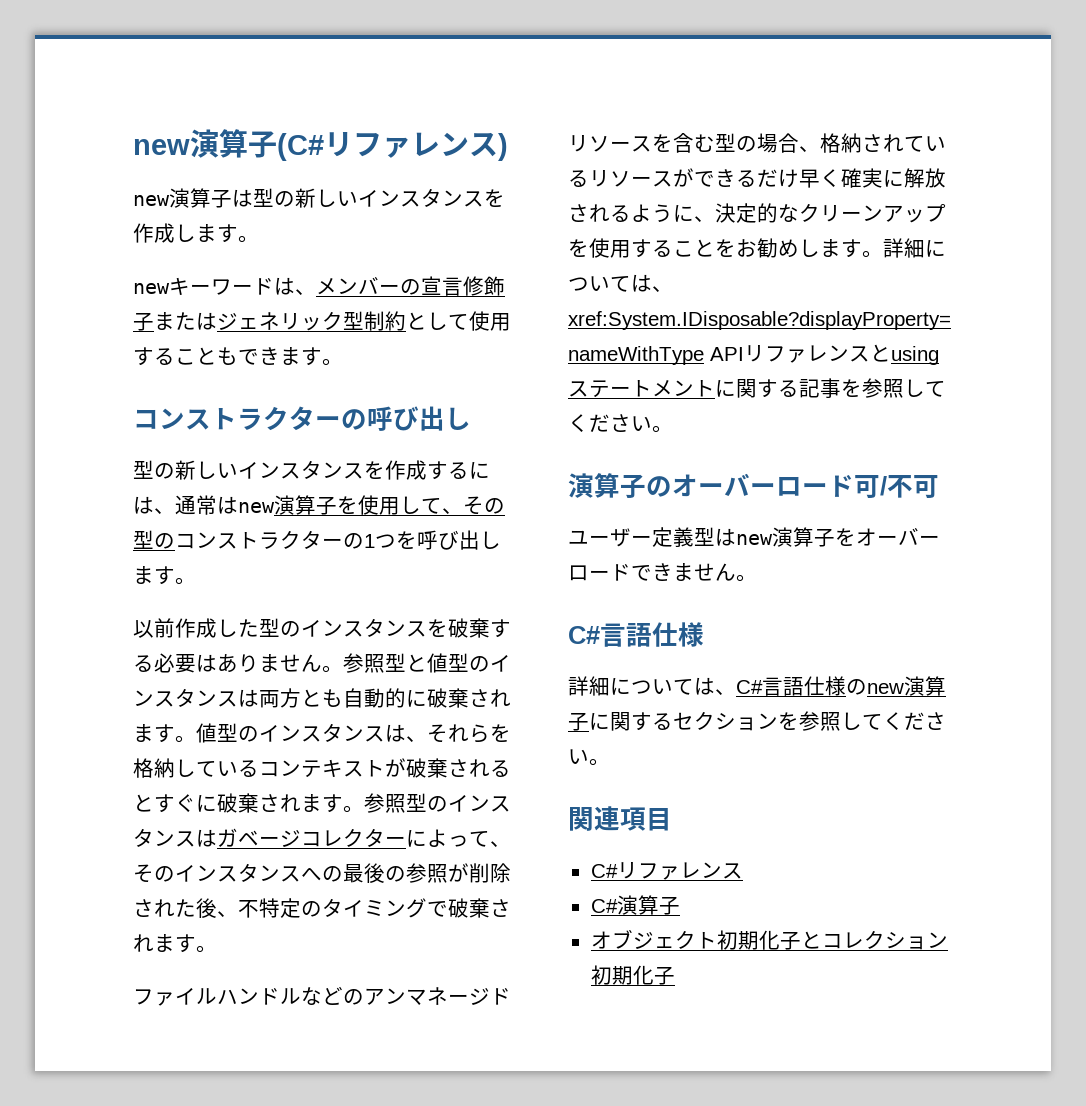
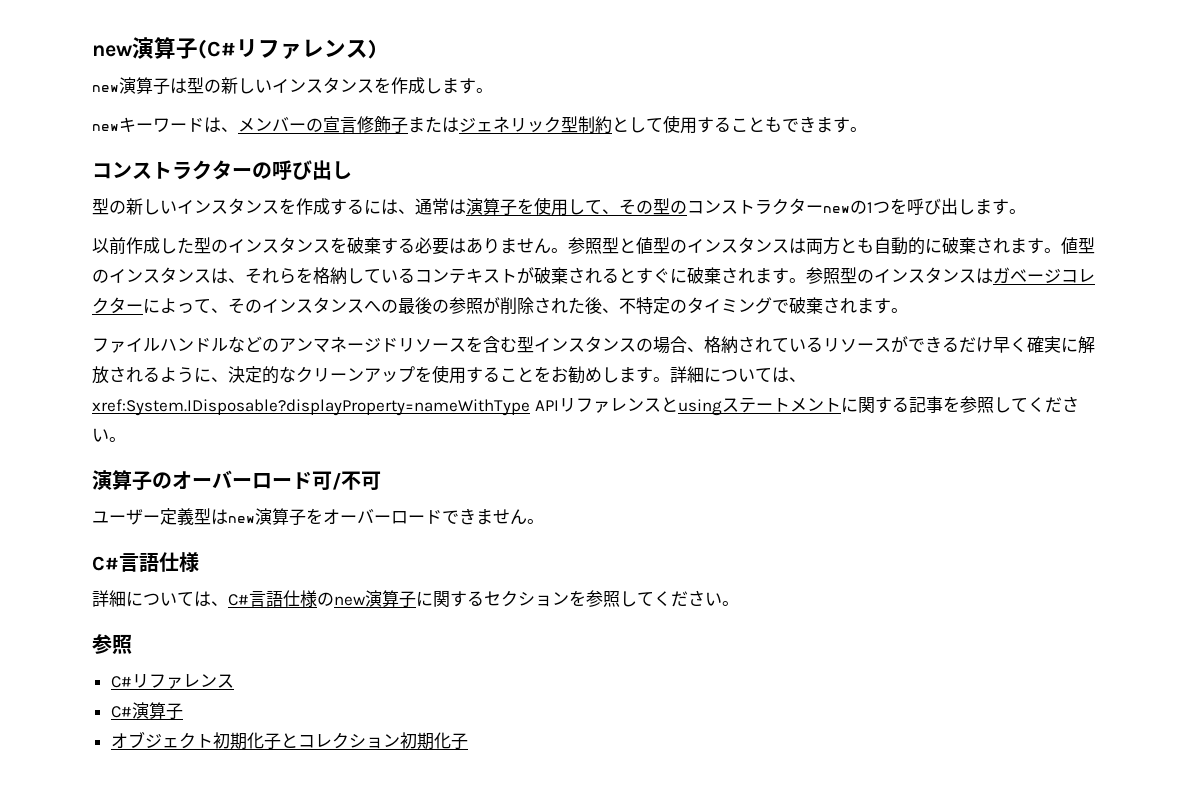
[238,502,275,513] new -> (466, 207) none
(343, 543) none -> [823,206,850,213] new
(736, 142) none -> [534,336,636,353] インスタンス
[568,806,672,831] 関連項目 -> [92,634,132,654] 参照

